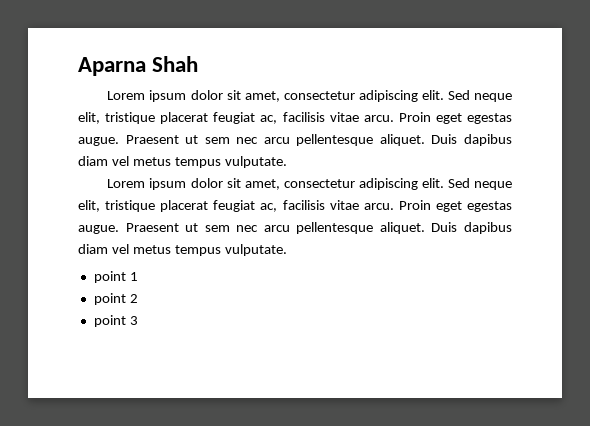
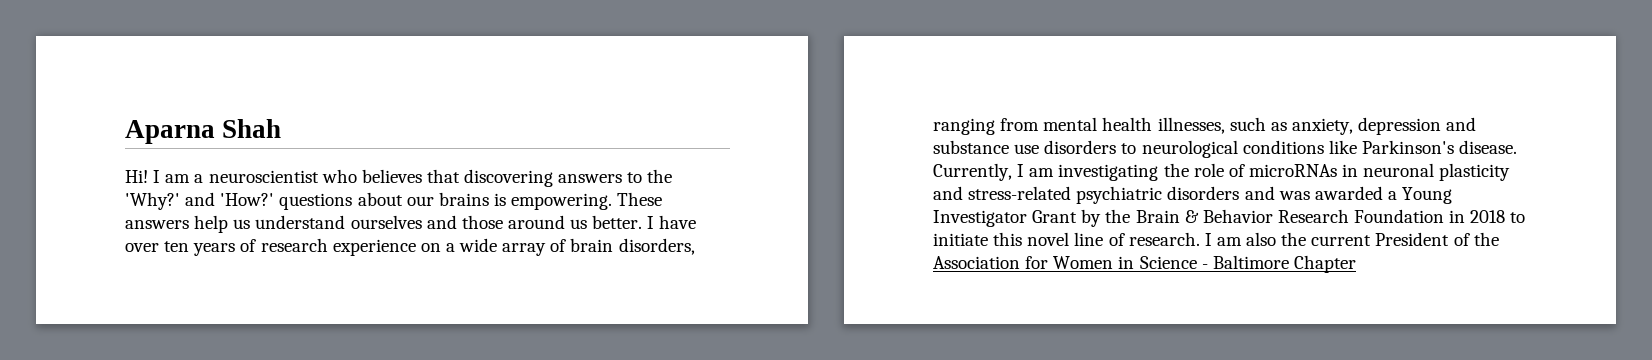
[107,90,512,102] [78,112,512,124] [78,134,512,146] [78,156,287,168] [107,178,512,190] [78,200,512,212] [78,222,512,234] [78,244,287,256] [93,271,138,283] [93,293,138,305] [93,315,138,327] Lorem ipsum dolor sit amet, consectetur adipiscing elit. Sed neque elit, tristique placerat feugiat ac, facilisis vitae arcu. Proin eget egestas augue. Praesent ut sem nec arcu pellentesque aliquet. Duis dapibus diam vel metus tempus vulputate. // Lorem ipsum dolor sit amet, consectetur adipiscing elit. Sed neque elit, tristique placerat feugiat ac, facilisis vitae arcu. Proin eget egestas augue. Praesent ut sem nec arcu pellentesque aliquet. Duis dapibus diam vel metus tempus vulputate. // point 1 // point 2 // point 3 -> [125,169,673,187] [125,192,663,210] [125,215,697,233] [125,238,695,256] [933,117,1477,135] [933,140,1518,158] [933,163,1511,181] [933,186,1453,204] [933,209,1526,227] [933,232,1499,246] [933,255,1356,273] Hi! I am a neuroscientist who believes that discovering answers to the 'Why?' and 'How?' questions about our brains is empowering. These answers help us understand ourselves and those around us better. I have over ten years of research experience on a wide array of brain disorders, ranging from mental health illnesses, such as anxiety, depression and substance use disorders to neurological conditions like Parkinson's disease. Currently, I am investigating the role of microRNAs in neuronal plasticity and stress-related psychiatric disorders and was awarded a Young Investigator Grant by the Brain & Behavior Research Foundation in 2018 to initiate this novel line of research. I am also the current President of the Association for Women in Science - Baltimore Chapter

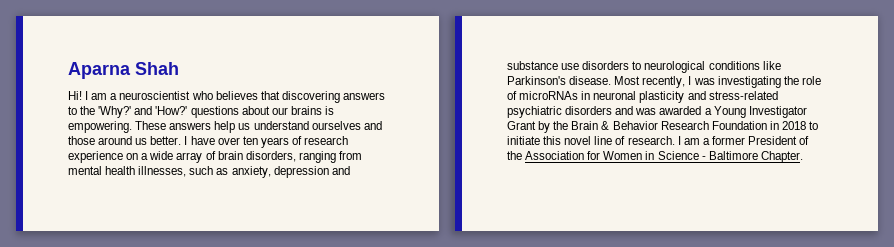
[933,163,1055,181] Currently, I am -> [614,76,715,88] Most recently, I was
[1246,232,1372,246] also the current -> [702,136,745,145] a former
[1293,255,1356,273] Chapter -> [760,151,803,163] Chapter.

